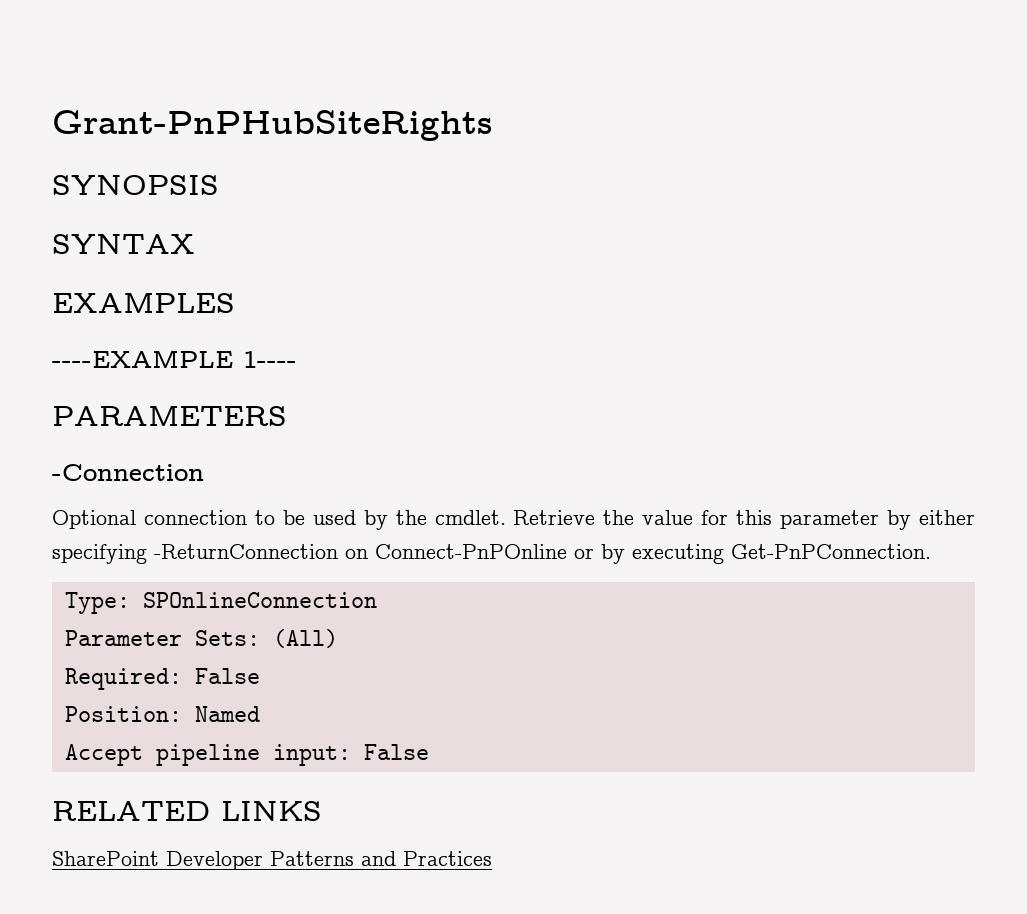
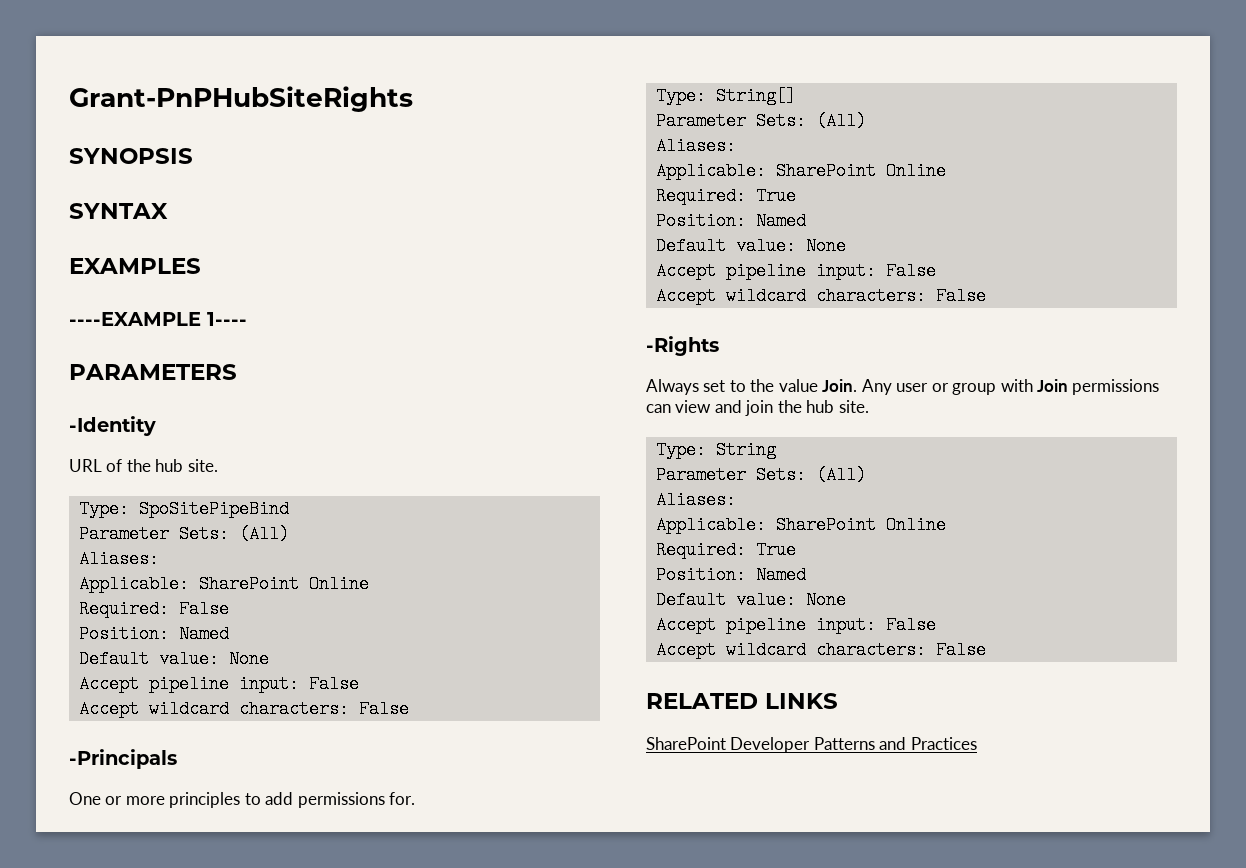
[52,464,204,481] [52,510,975,530] [52,544,931,564] [64,592,377,614] [64,629,338,648] -Connection // Optional connection to be used by the cmdlet. Retrieve the value for this parameter by either specifying -ReturnConnection on Connect-PnPOnline or by executing Get-PnPConnection. // Type: SPOnlineConnection // Parameter Sets: (All) -> [69,416,156,436] [69,459,218,472] [78,500,289,518] [78,525,289,543] [78,550,159,568] [78,575,369,593] -Identity // URL of the hub site. // Type: SpoSitePipeBind // Parameter Sets: (All) // Aliases: // Applicable: SharePoint Online
[64,744,429,766] // Accept pipeline input: False -> [78,650,269,668] [78,675,359,693] [78,700,409,718] [69,749,177,769] [69,792,416,808] [655,87,796,105] [655,112,866,130] [655,137,736,155] [655,162,946,180] [655,187,796,205] [655,212,806,230] [655,237,846,255] [655,262,936,280] [655,287,986,305] [646,336,719,356] [646,379,1160,395] [646,400,869,416] [655,441,776,459] [655,466,866,484] [655,491,736,509] [655,516,946,534] [655,541,796,559] [655,566,806,584] [655,591,846,609] [655,616,936,634] [655,641,986,659] // Default value: None // Accept pipeline input: False // Accept wildcard characters: False // -Principals // One or more principles to add permissions for. // Type: String[] // Parameter Sets: (All) // Aliases: // Applicable: SharePoint Online // Required: True // Position: Named // Default value: None // Accept pipeline input: False // Accept wildcard characters: False // -Rights // Always set to the value Join. Any user or group with Join permissions can view and join the hub site. // Type: String // Parameter Sets: (All) // Aliases: // Applicable: SharePoint Online // Required: True // Position: Named // Default value: None // Accept pipeline input: False // Accept wildcard characters: False

